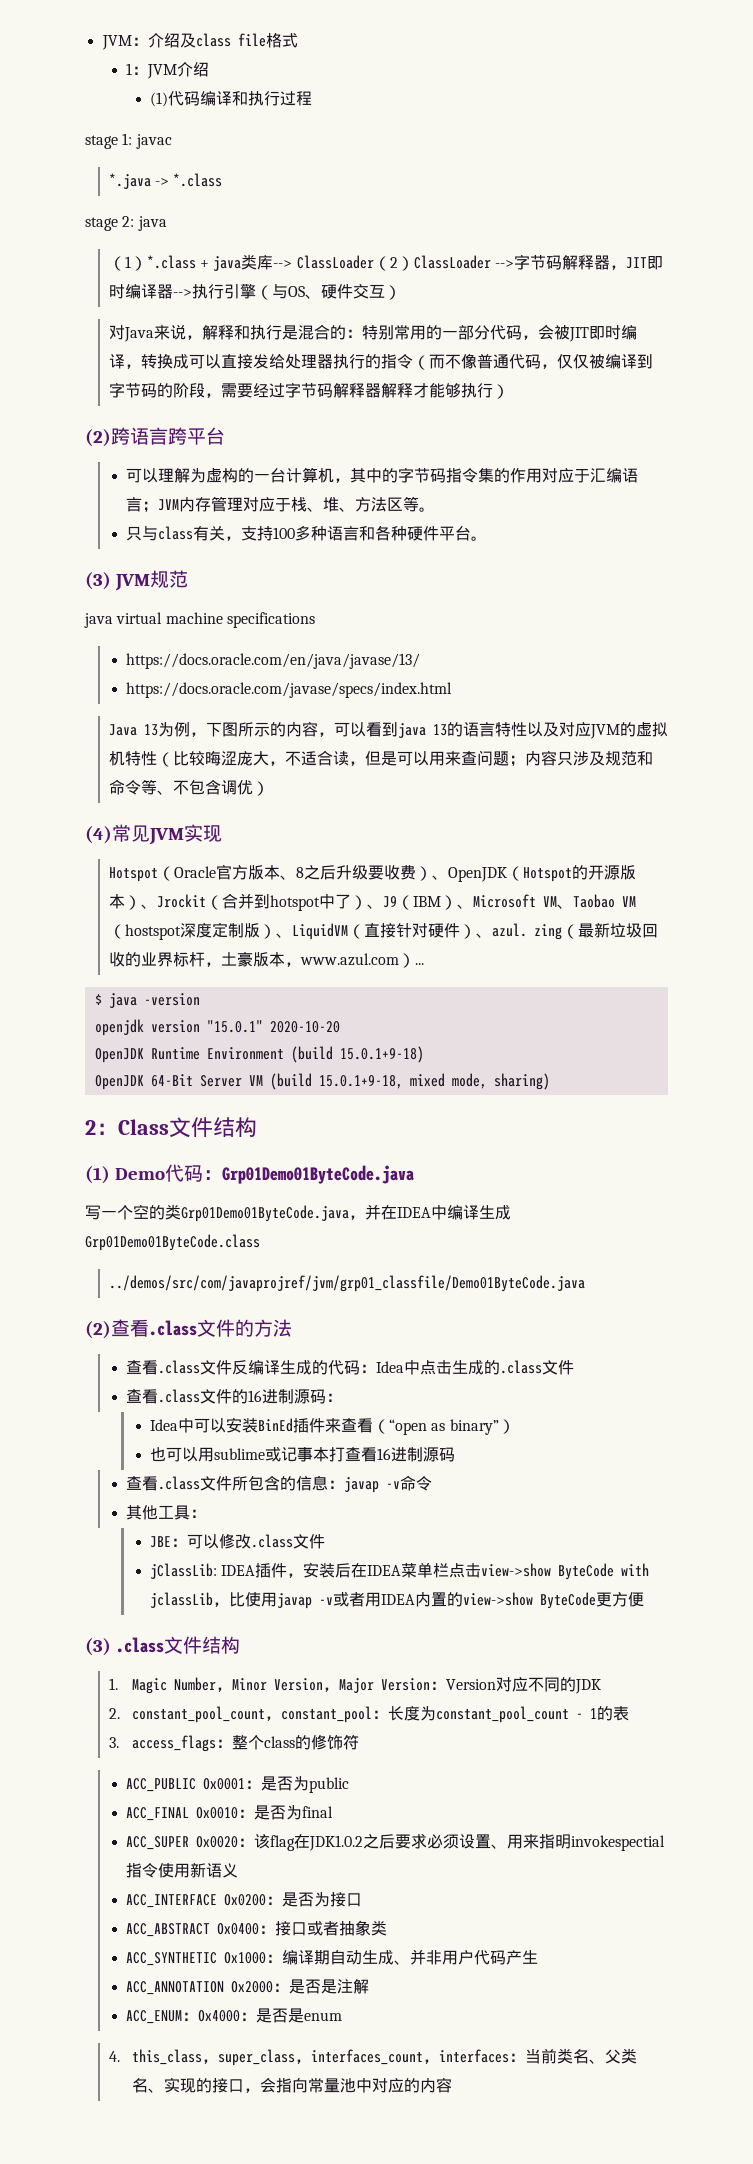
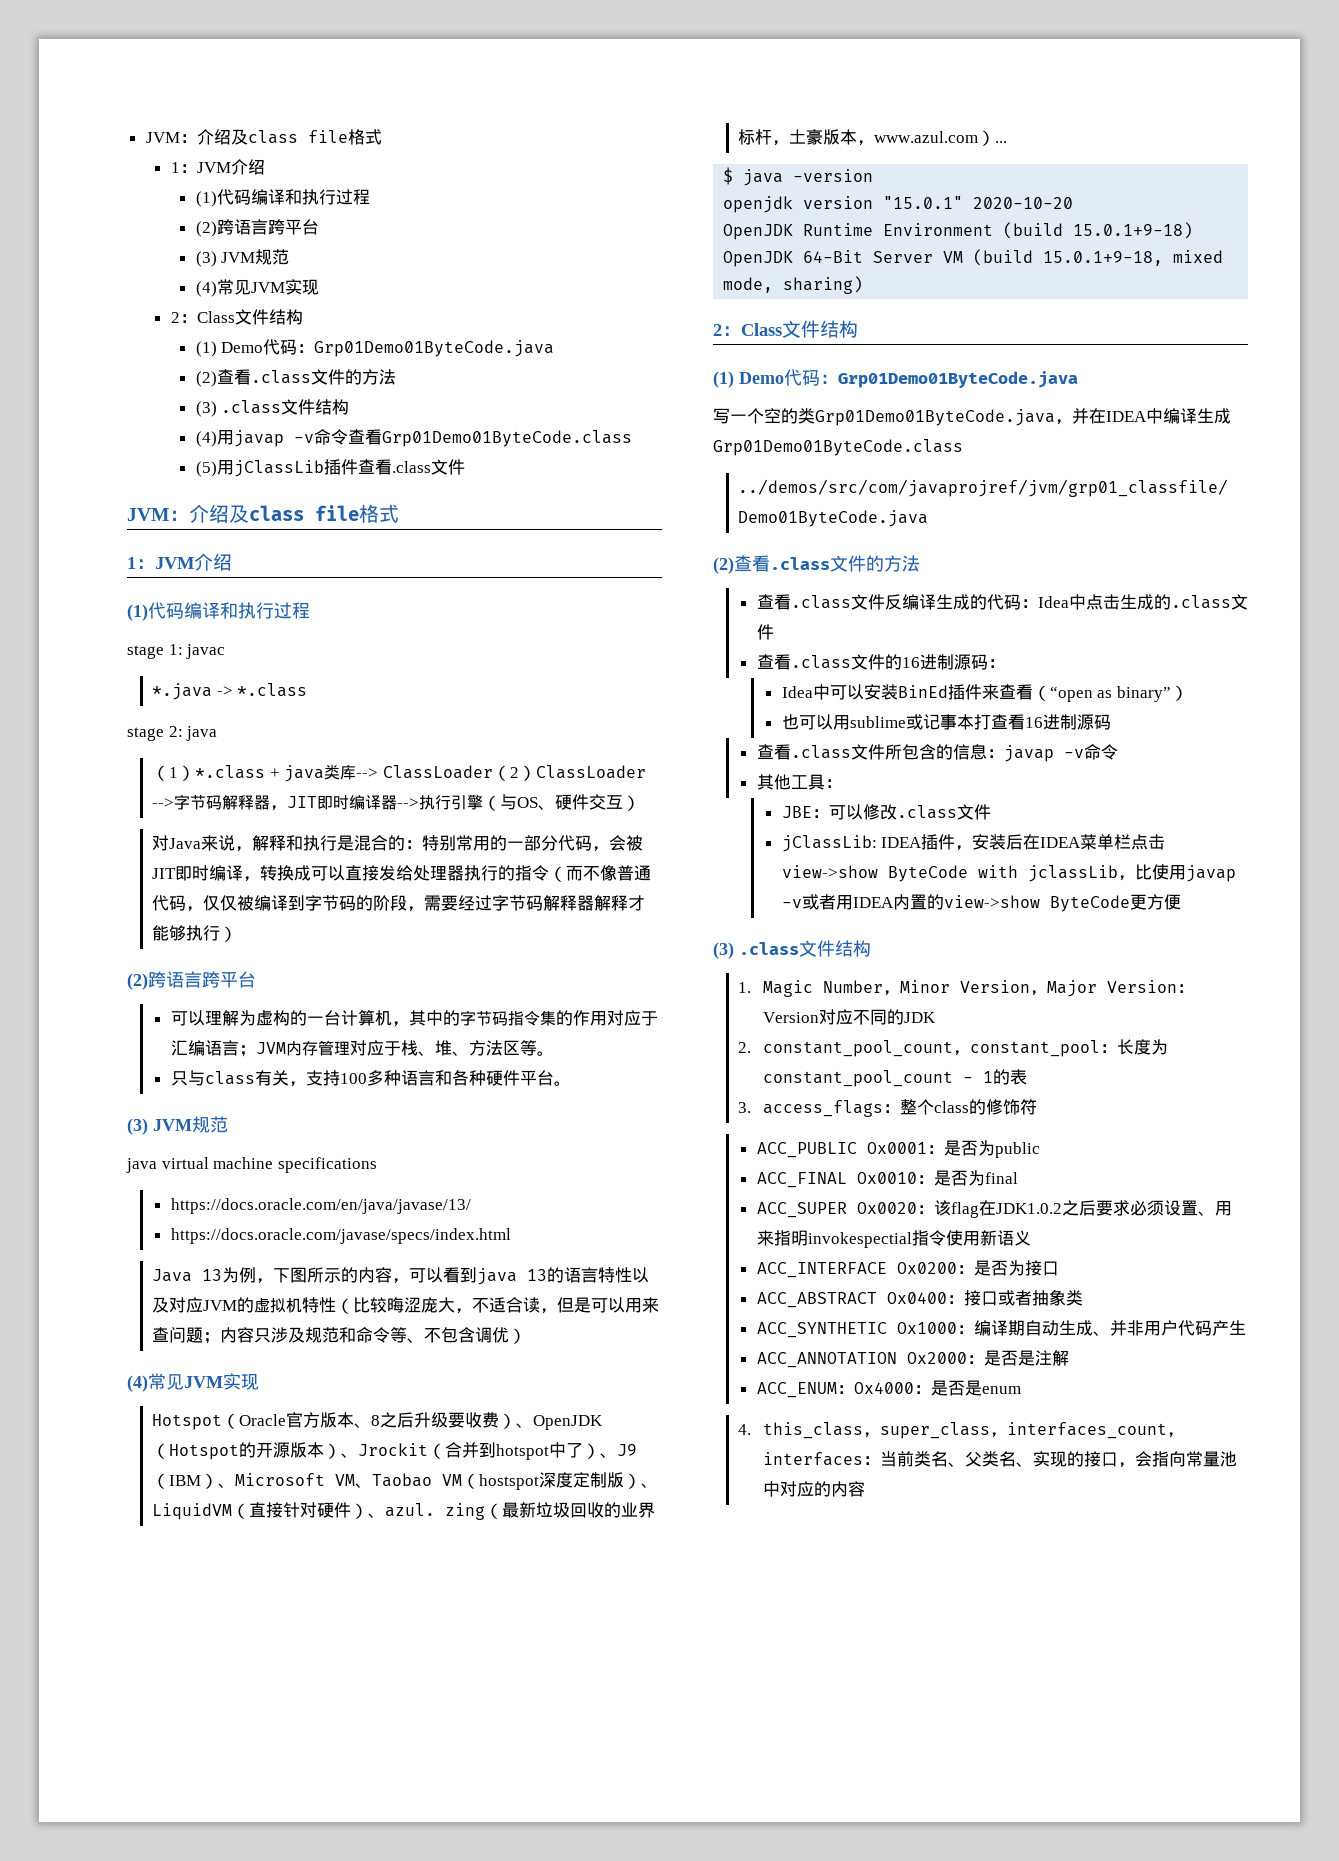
(313, 98) none -> [195,219,319,237] [195,249,290,267] [195,279,319,297] [170,309,303,325] [195,339,555,357] [195,369,396,387] [195,399,350,417] [195,429,632,447] [195,459,465,477] [127,504,399,523] [127,553,232,571] [127,602,310,621] // (2)跨语言跨平台 // (3) JVM规范 // (4)常见JVM实现 // 2：Class文件结构 // (1) Demo代码：Grp01Demo01ByteCode.java // (2)查看.class文件的方法 // (3) .class文件结构 // (4)用javap -v命令查看Grp01Demo01ByteCode.class // (5)用jClassLib插件查看.class文件 // JVM：介绍及class file格式 // 1：JVM介绍 // (1)代码编译和执行过程

